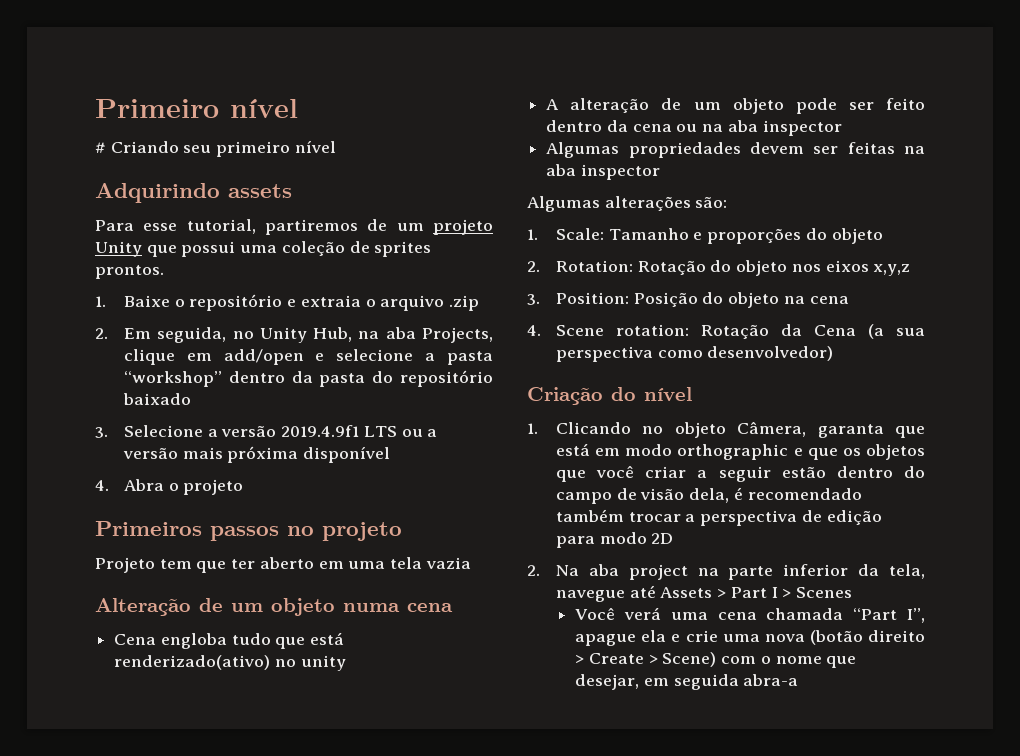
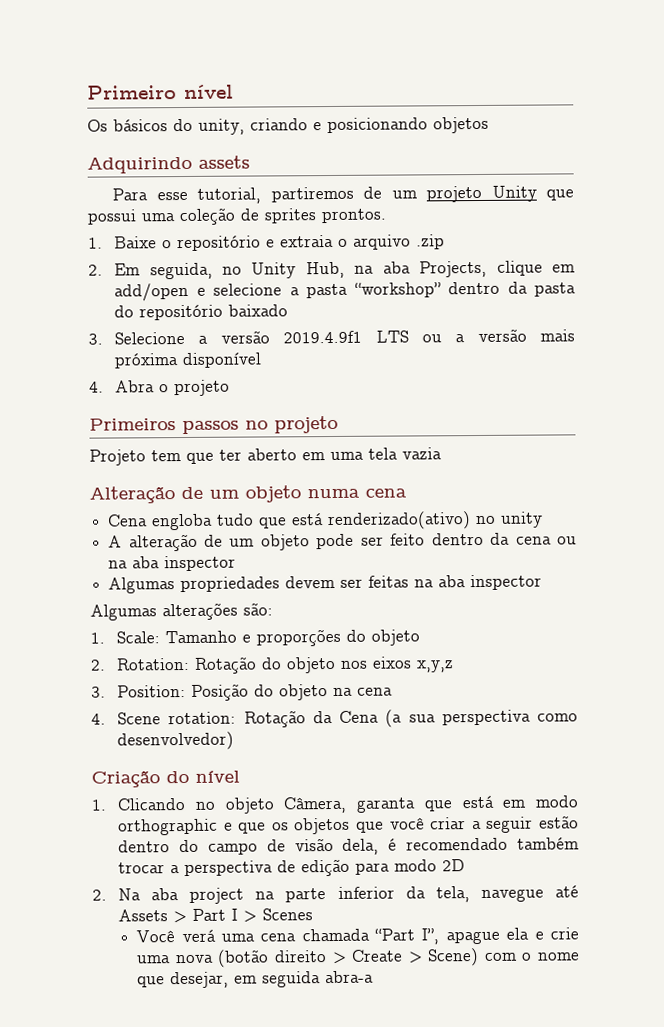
[95,140,336,157] # Criando seu primeiro nível -> [87,116,489,135] Os básicos do unity, criando e posicionando objetos

